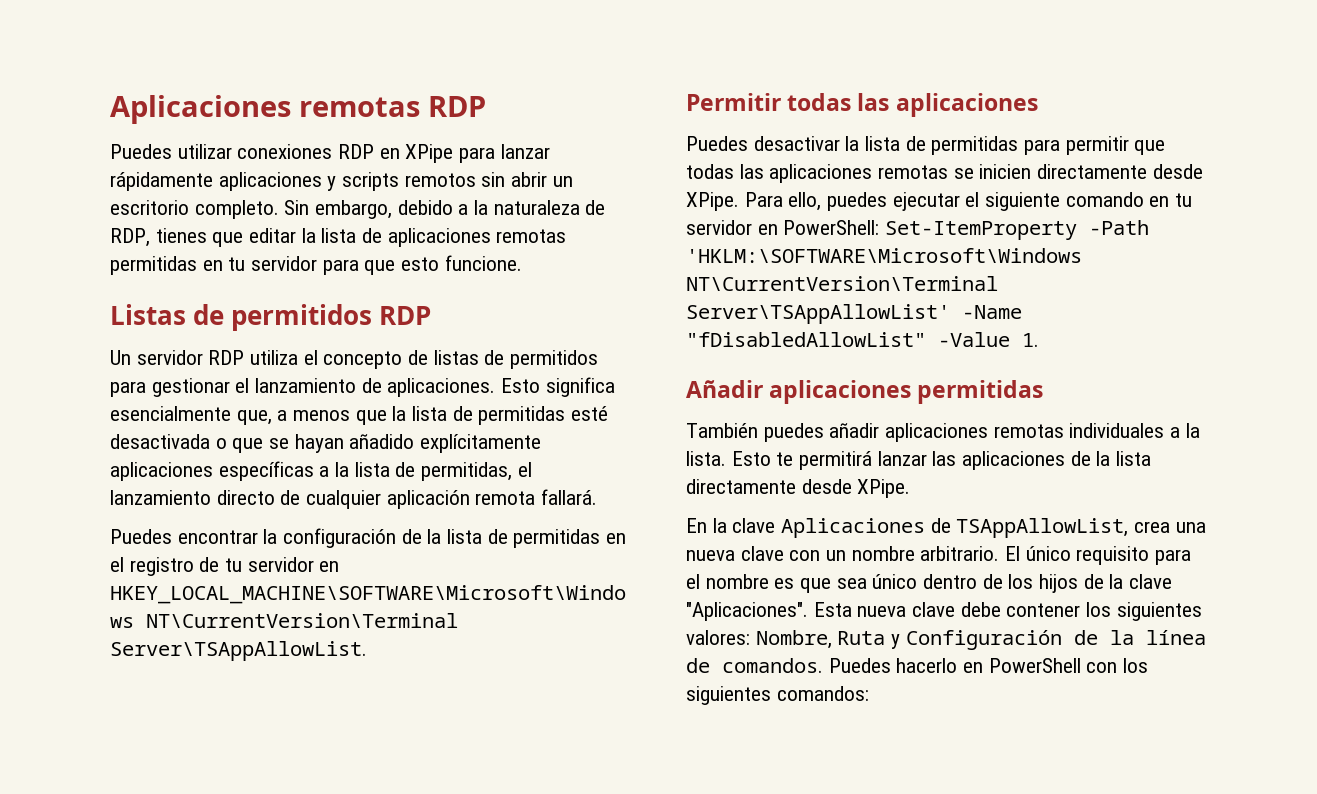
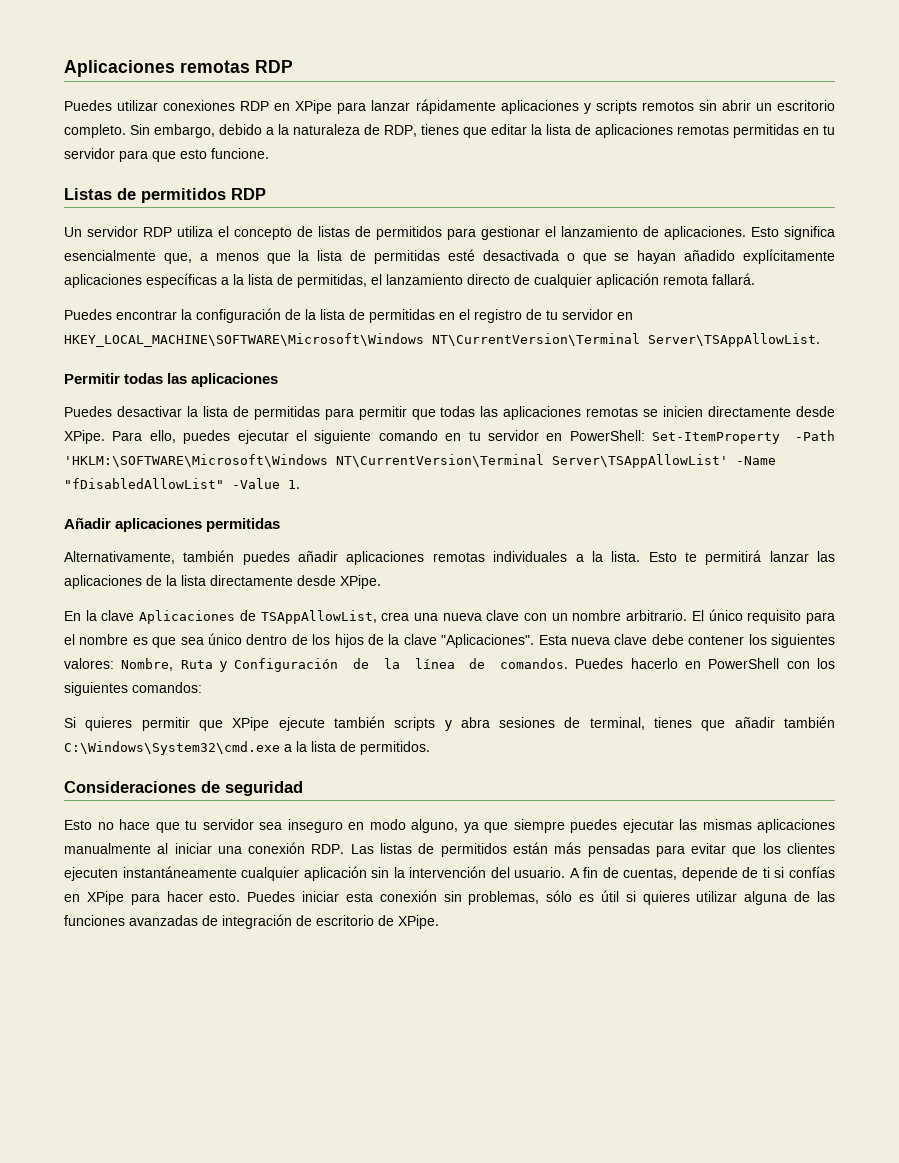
[686,423,758,438] También -> [64,550,235,564] Alternativamente, también
(869, 693) none -> [64,716,835,731] [64,741,430,755] [64,781,303,796] [64,819,835,833] [64,842,835,857] [64,866,835,881] [64,890,836,905] [64,914,439,929] // Si quieres permitir que XPipe ejecute también scripts y abra sesiones de terminal, tienes que añadir también C:\Windows\System32\cmd.exe a la lista de permitidos. // Consideraciones de seguridad // Esto no hace que tu servidor sea inseguro en modo alguno, ya que siempre puedes ejecutar las mismas aplicaciones manualmente al iniciar una conexión RDP. Las listas de permitidos están más pensadas para evitar que los clientes ejecuten instantáneamente cualquier aplicación sin la intervención del usuario. A fin de cuentas, depende de ti si confías en XPipe para hacer esto. Puedes iniciar esta conexión sin problemas, sólo es útil si quieres utilizar alguna de las funciones avanzadas de integración de escritorio de XPipe.

